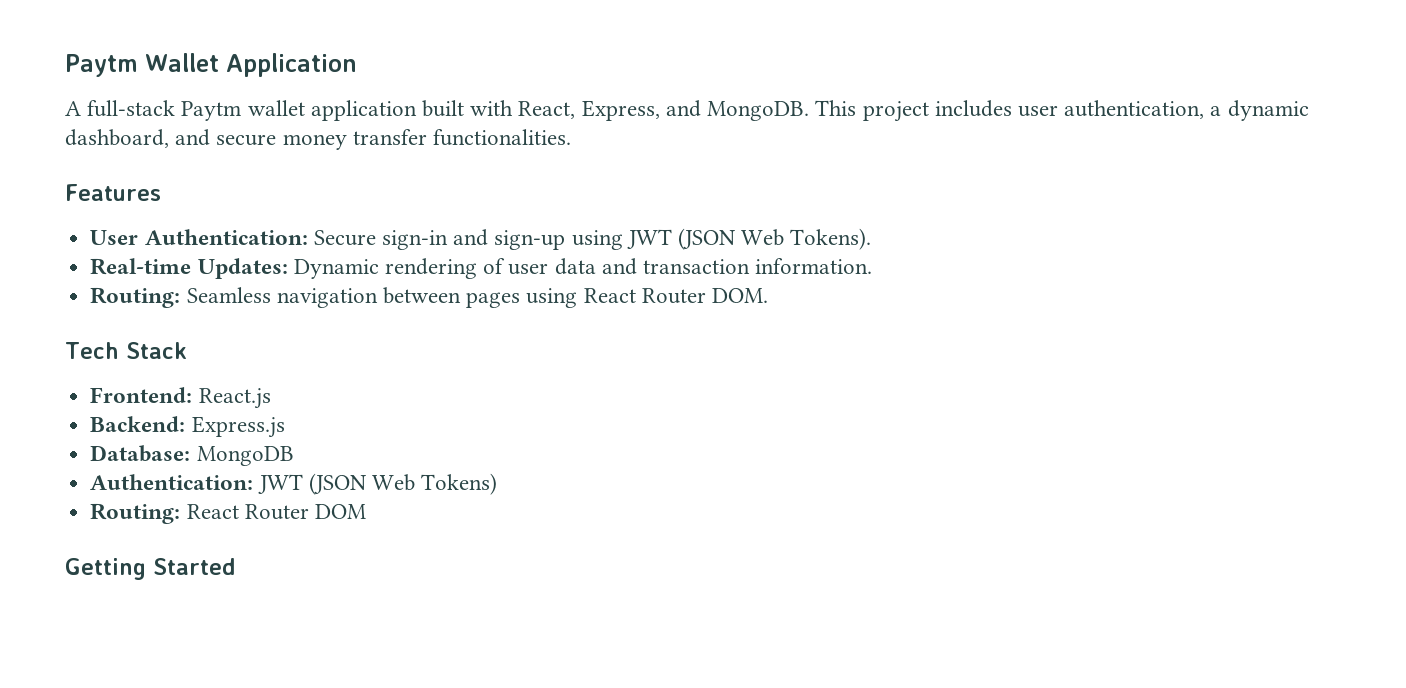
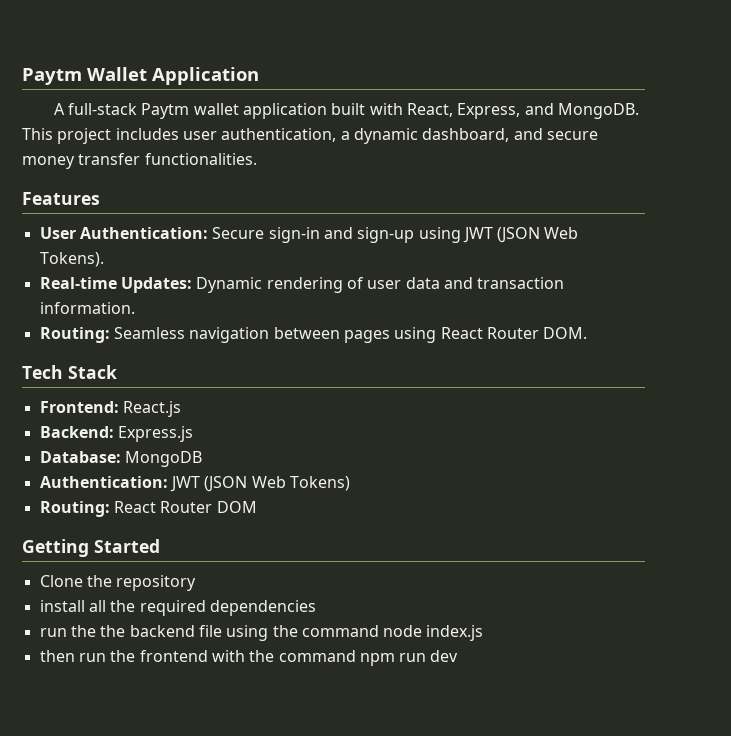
(235, 566) none -> [39,575,197,591] [39,600,316,616] [39,625,484,641] [39,650,459,666] // Clone the repository // install all the required dependencies // run the the backend file using the command node index.js // then run the frontend with the command npm run dev

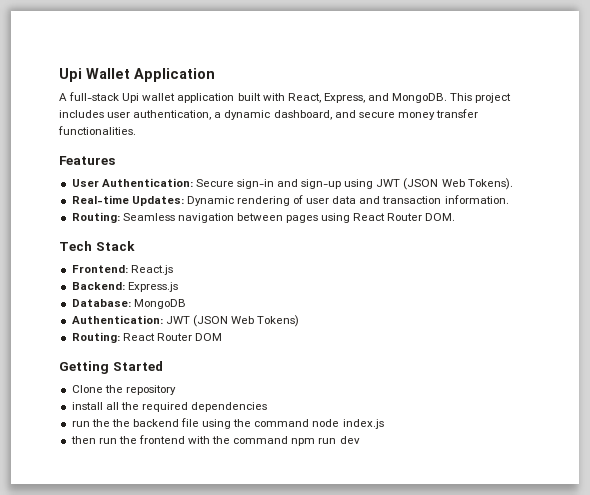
[22,68,82,85] Paytm -> [59,68,82,82] Upi
[141,103,190,119] Paytm -> [122,93,140,103] Upi

